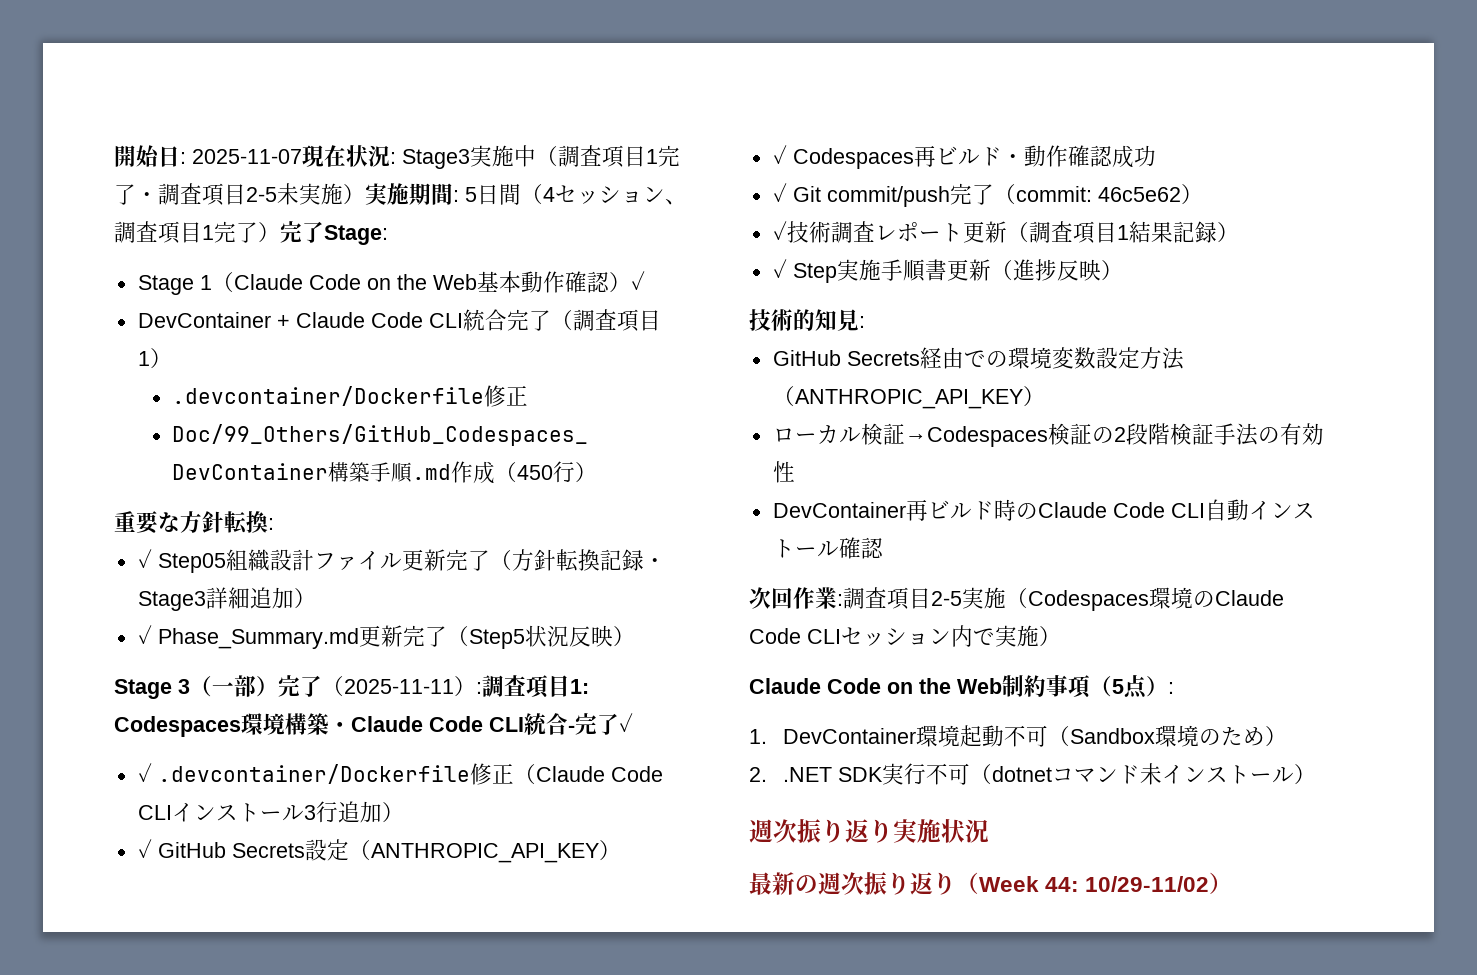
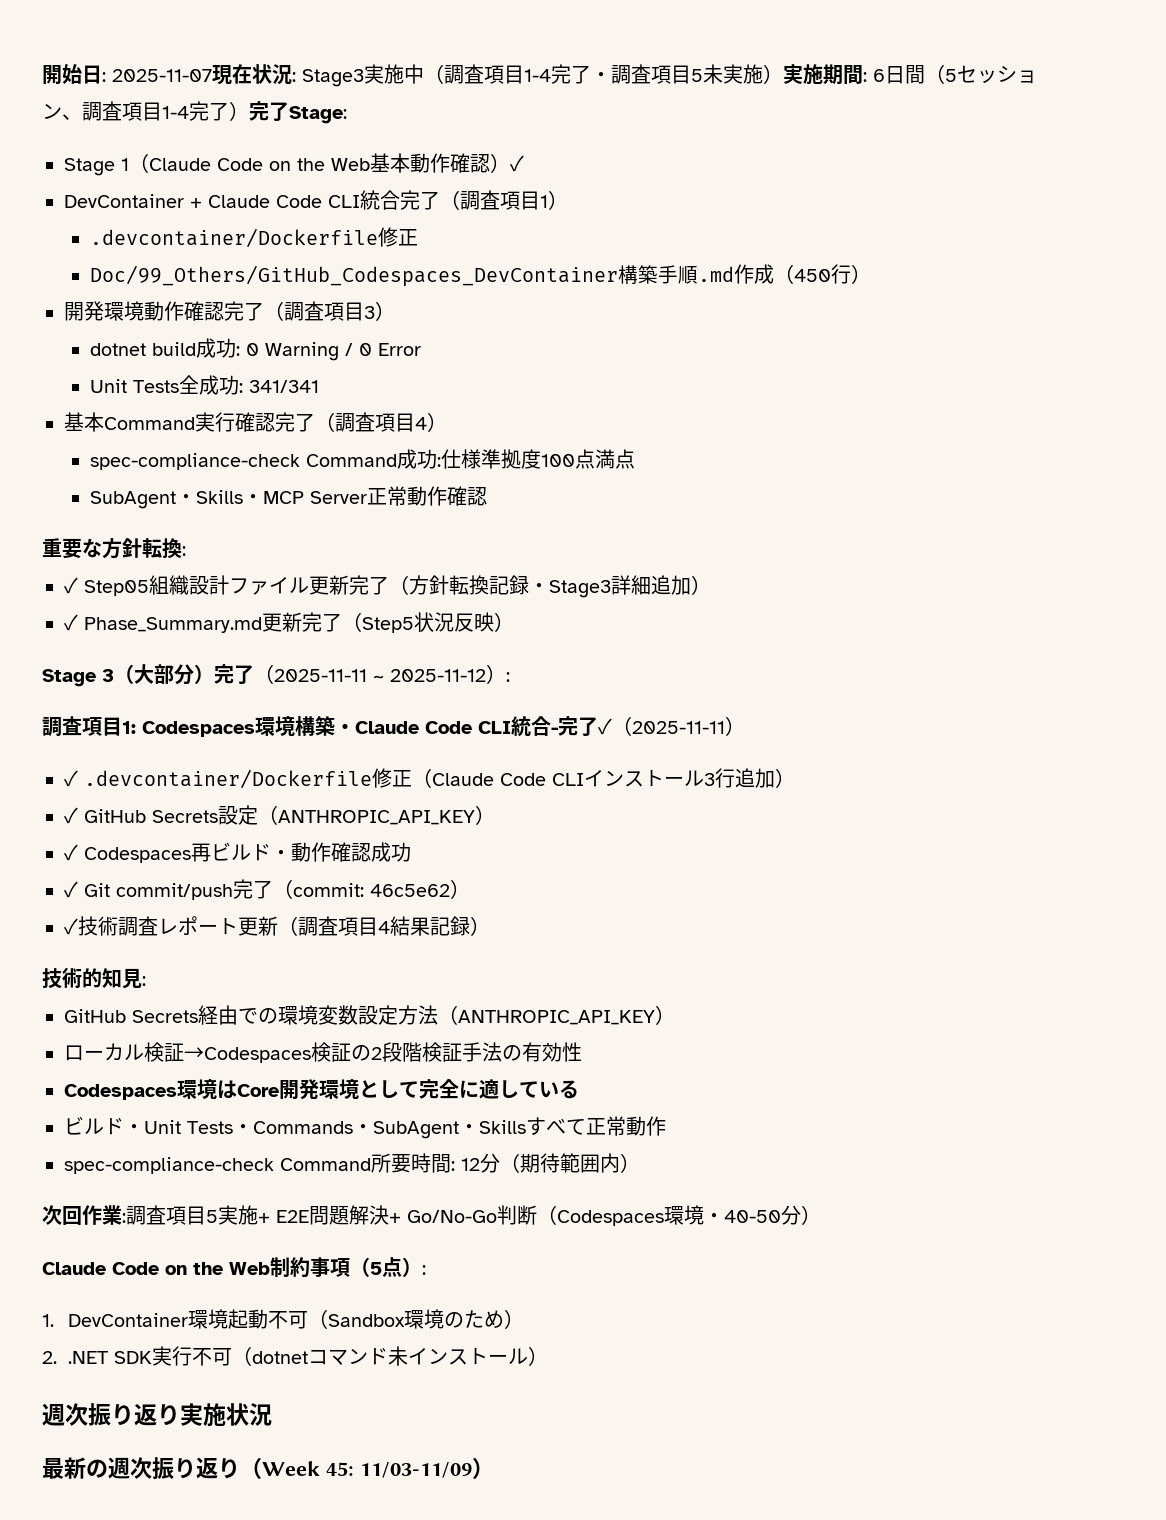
[646,149,658,164] 1 -> [524,69,551,82] 1-4
[246,187,277,202] 2-5 -> [691,69,703,82] 5
[465,184,555,205] 5日間（4 -> [873,64,957,84] 6日間（5
[202,225,214,240] 1 -> [162,106,189,119] 1-4
(598, 472) none -> [64,301,395,321] [89,338,421,361] [89,375,319,395] [64,412,447,432] [89,449,635,470] [89,486,487,509] // 開発環境動作確認完了（調査項目3） // dotnet build成功: 0 Warning / 0 Error // Unit Tests全成功: 341/341 // 基本Command実行確認完了（調査項目4） // spec-compliance-check Command成功:仕様準拠度100点満点 // SubAgent・Skills・MCP Server正常動作確認
[212,675,256,697] 一部 -> [134,664,194,685] 大部分
[454,676,482,697] ）: -> [373,664,510,684] ~ 2025-11-12）: //
(633, 722) none -> [612,716,745,736] （2025-11-11）
[1116,225,1129,240] 1 -> [378,921,390,934] 4
[772,259,1123,283] // ✓ Step実施手順書更新（進捗反映） -> (490, 926) none
[772,499,1315,521] [772,537,884,559] DevContainer再ビルド時のClaude Code CLI自動インストール確認 -> [64,1079,579,1100] [64,1116,666,1139] [64,1153,640,1174] Codespaces環境はCore開発環境として完全に適している // ビルド・Unit Tests・Commands・SubAgent・Skillsすべて正常動作 // spec-compliance-check Command所要時間: 12分（期待範囲内）
[931,587,1284,611] [749,625,1039,647] 2-5実施（Codespaces環境のClaude Code CLIセッション内で実施 -> [206,1205,801,1226] 5実施+ E2E問題解決+ Go/No-Go判断（Codespaces環境・40-50分
[1045,876,1210,892] 44: 10/29-11/02 -> [326,1462,472,1478] 45: 11/03-11/09

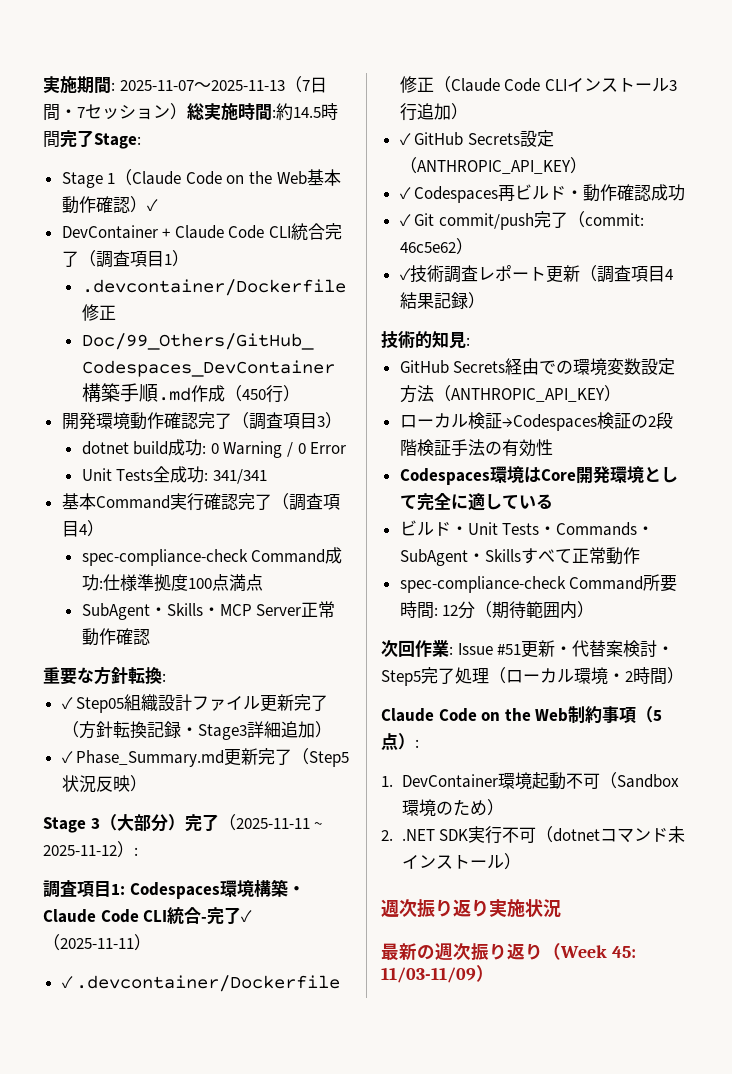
[42,64,1037,87] [42,101,249,121] 開始日: 2025-11-07現在状況: Stage3実施中（調査項目1-4完了・調査項目5未実施）実施期間: 6日間（5セッション、調査項目1-4完了） -> [43,76,327,94] [43,103,338,121] [43,131,60,148] 実施期間: 2025-11-07～2025-11-13（7日間・7セッション）総実施時間:約14.5時間
[126,1205,801,1226] 調査項目5実施+ E2E問題解決+ Go/No-Go判断（Codespaces環境・40-50分 -> [457,640,675,658] [381,667,667,686] Issue #51更新・代替案検討・Step5完了処理（ローカル環境・2時間

